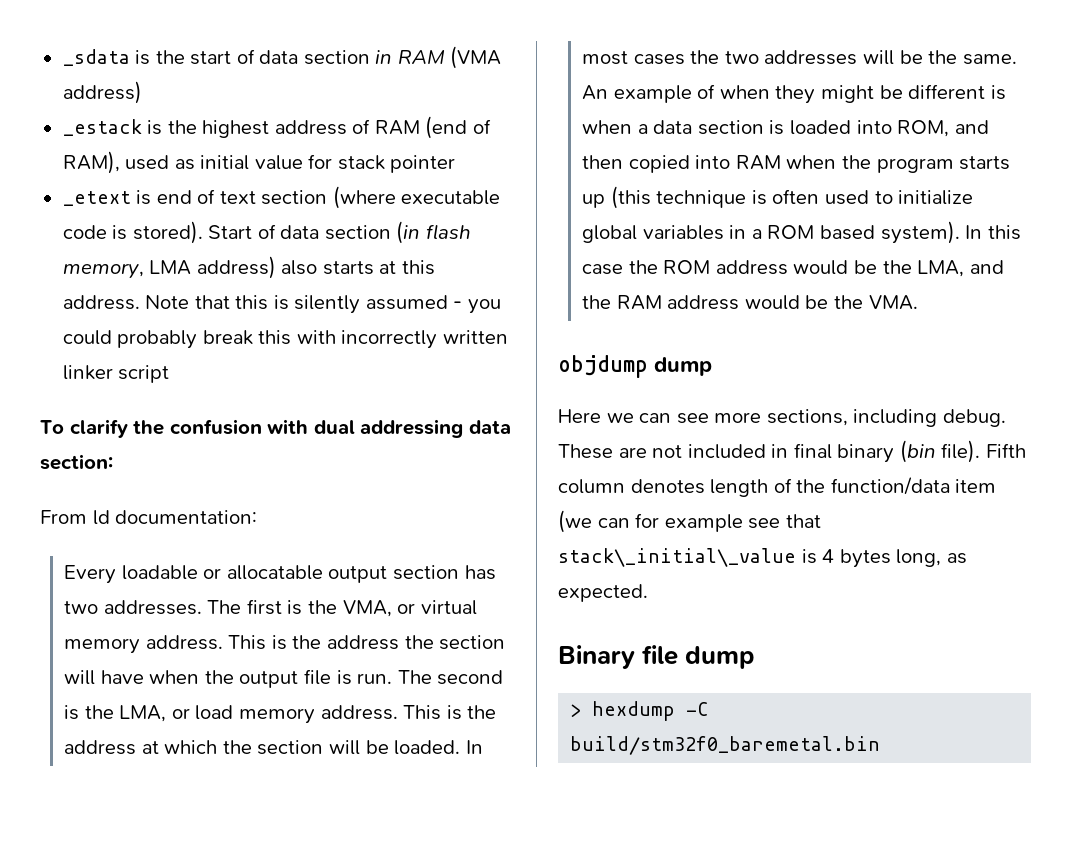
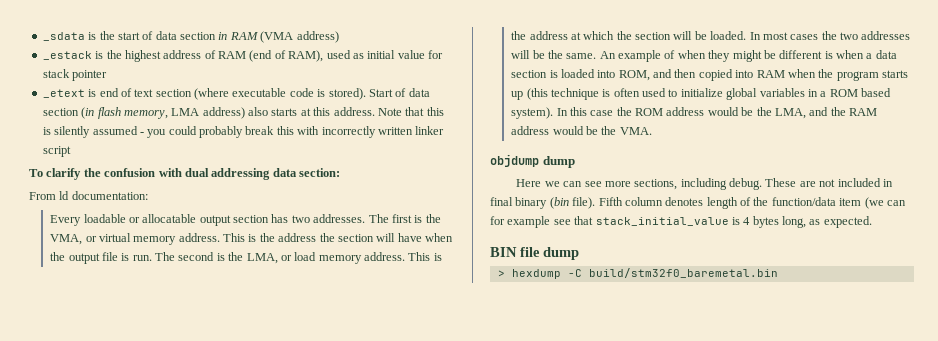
[558,548,796,567] stack\_initial\_value -> [595,217,729,226] stack_initial_value
[558,645,635,669] Binary -> [490,247,517,257] BIN

